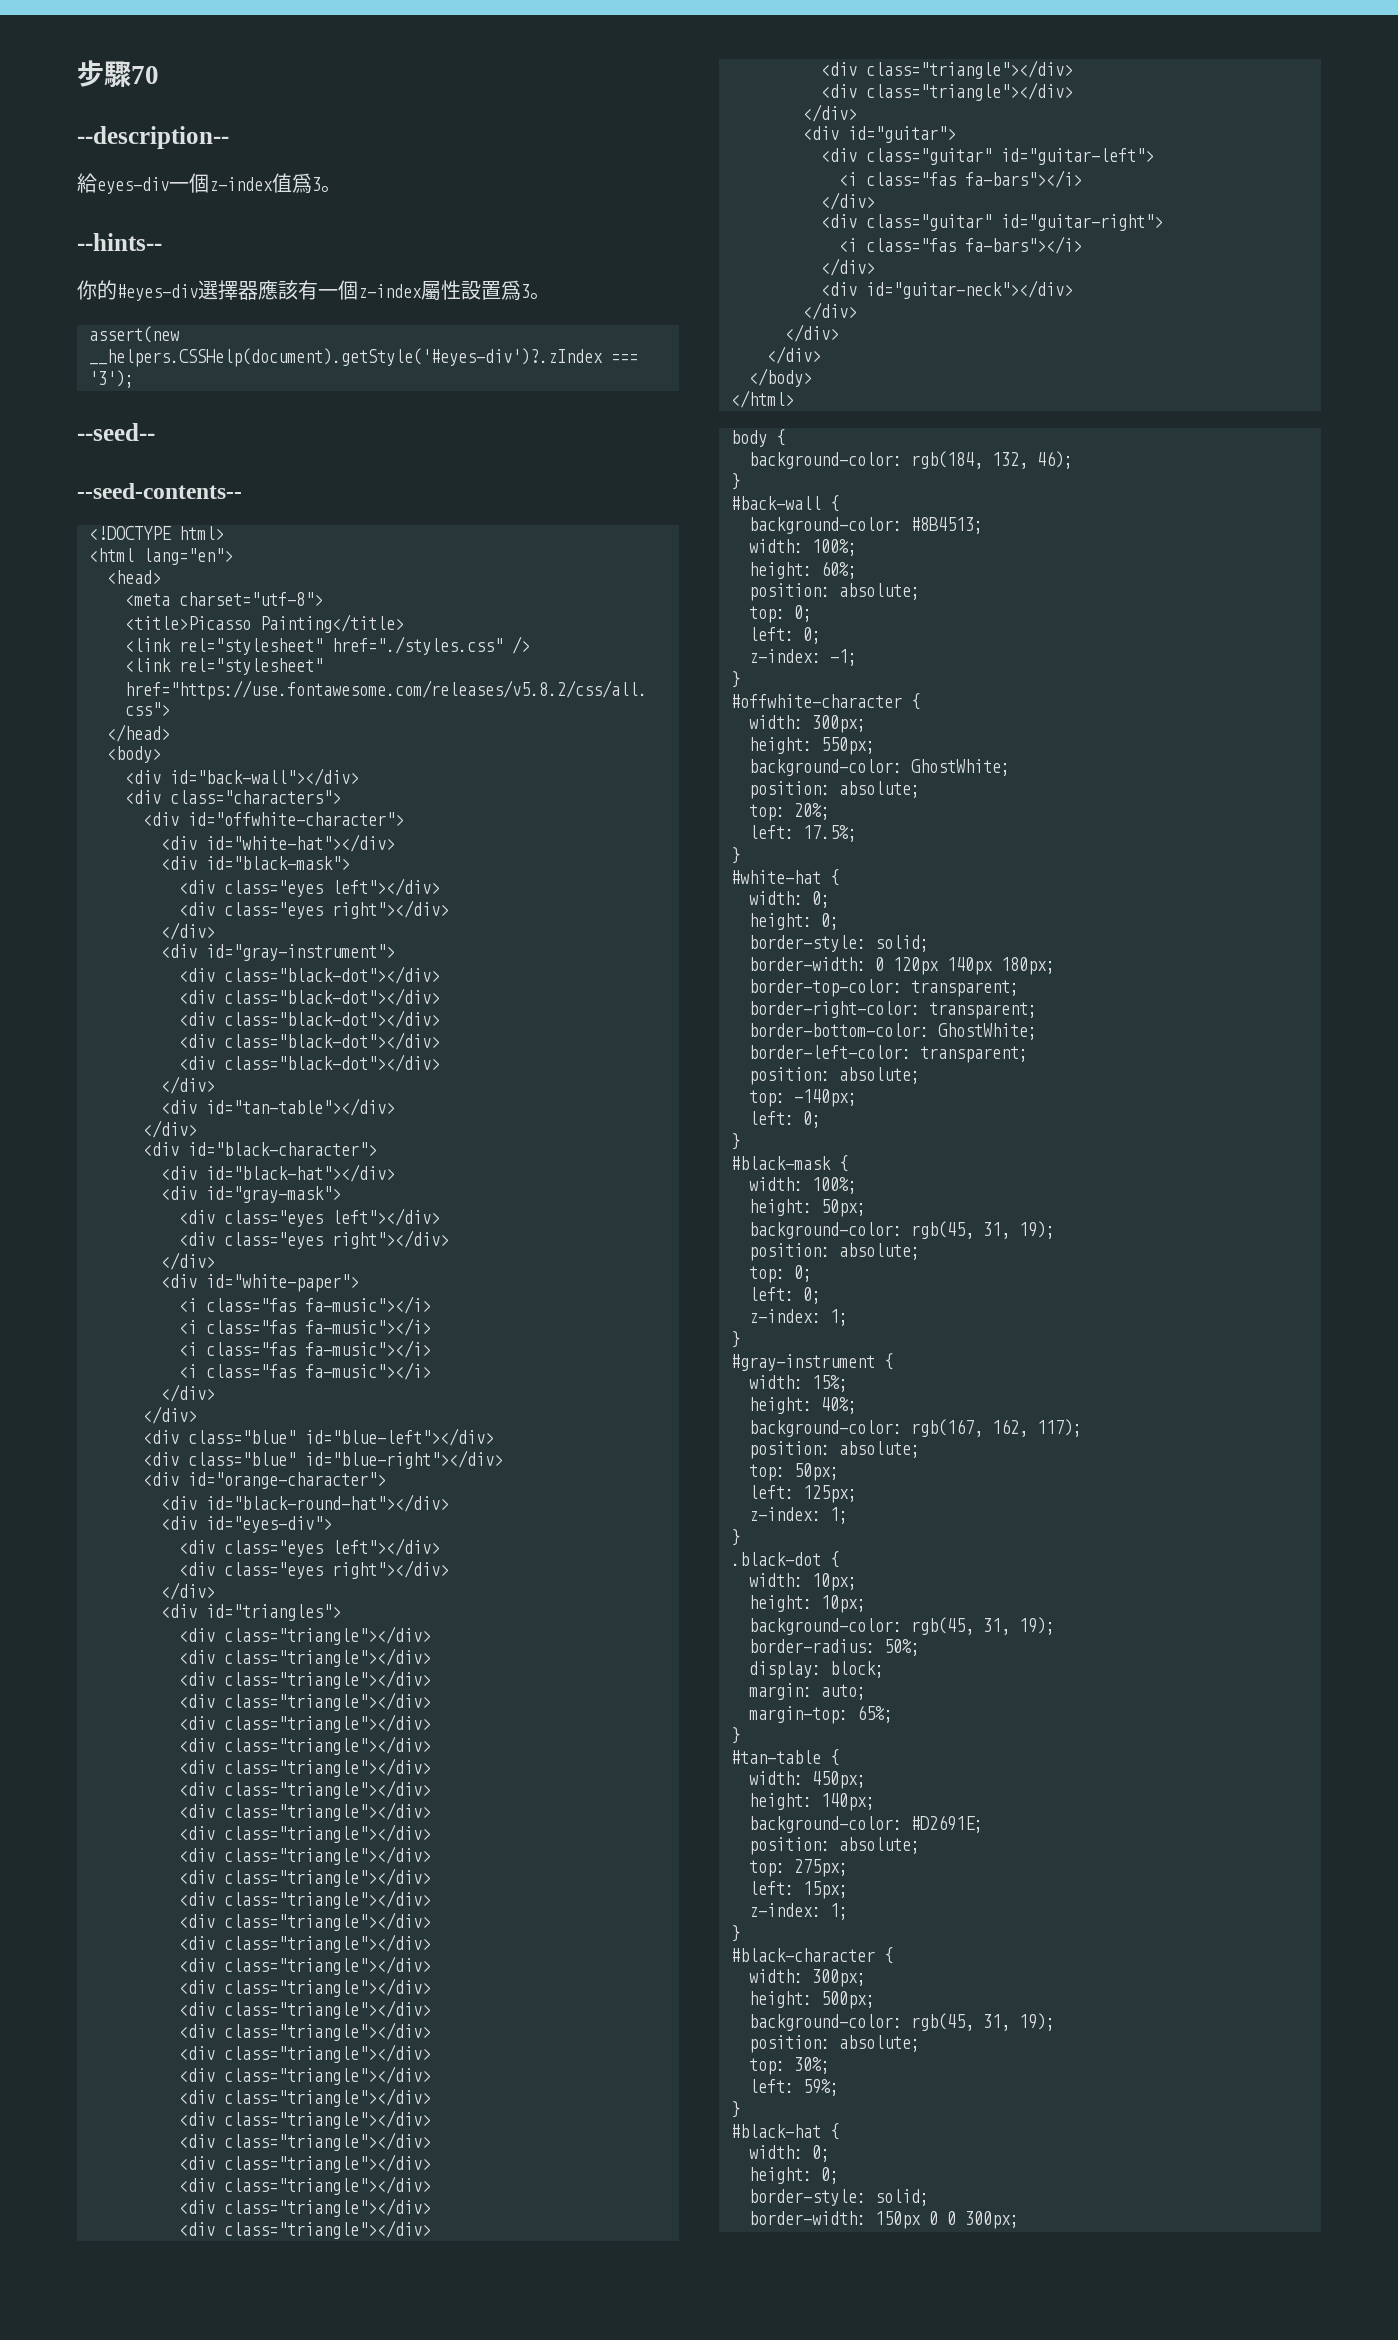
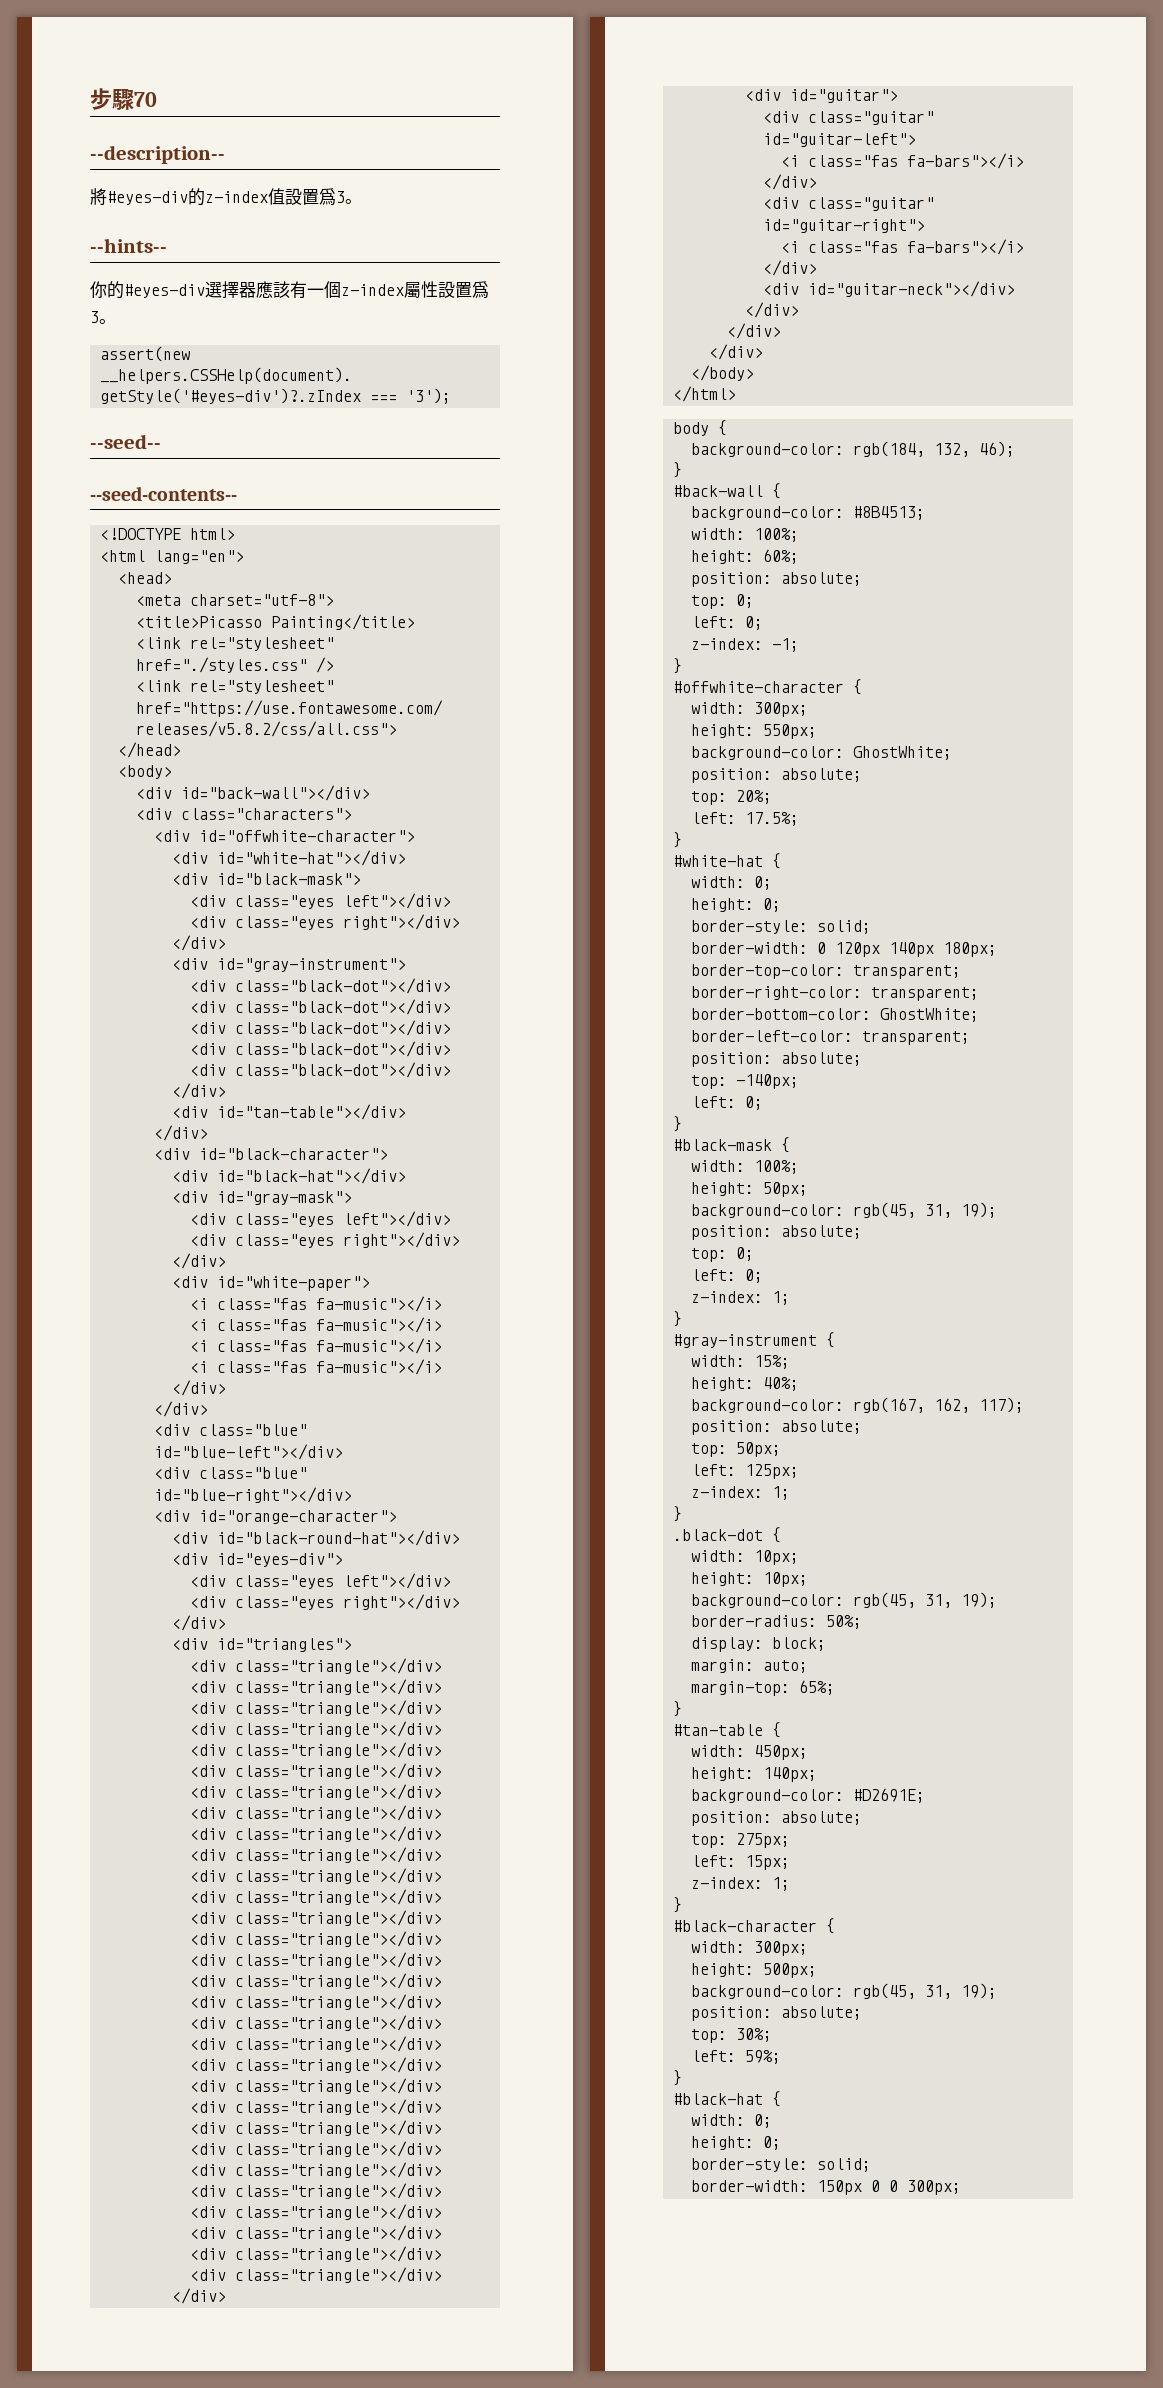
[77,173,292,194] 給eyes-div一個z-index值 -> [90,188,319,206] 將#eyes-div的z-index值設置

